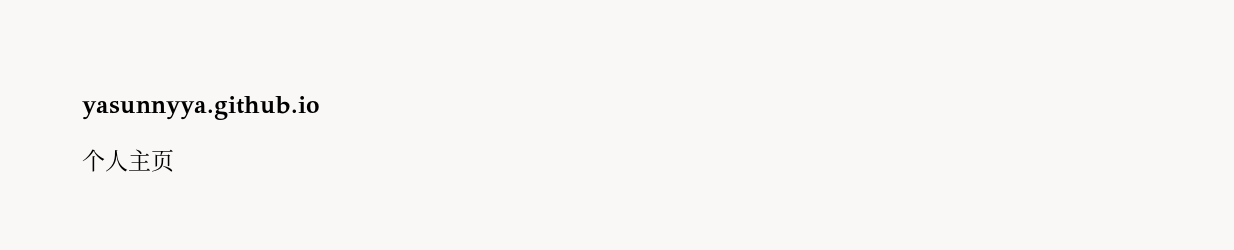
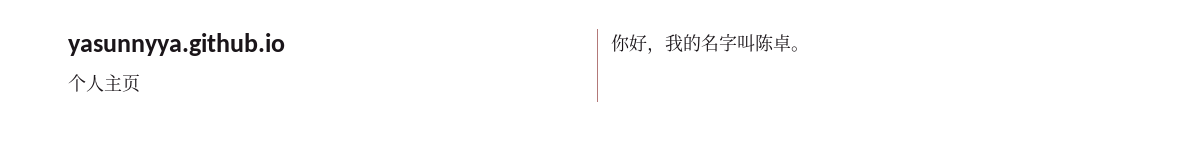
(174, 160) none -> [611,33,809,54] // 你好，我的名字叫陈卓。

